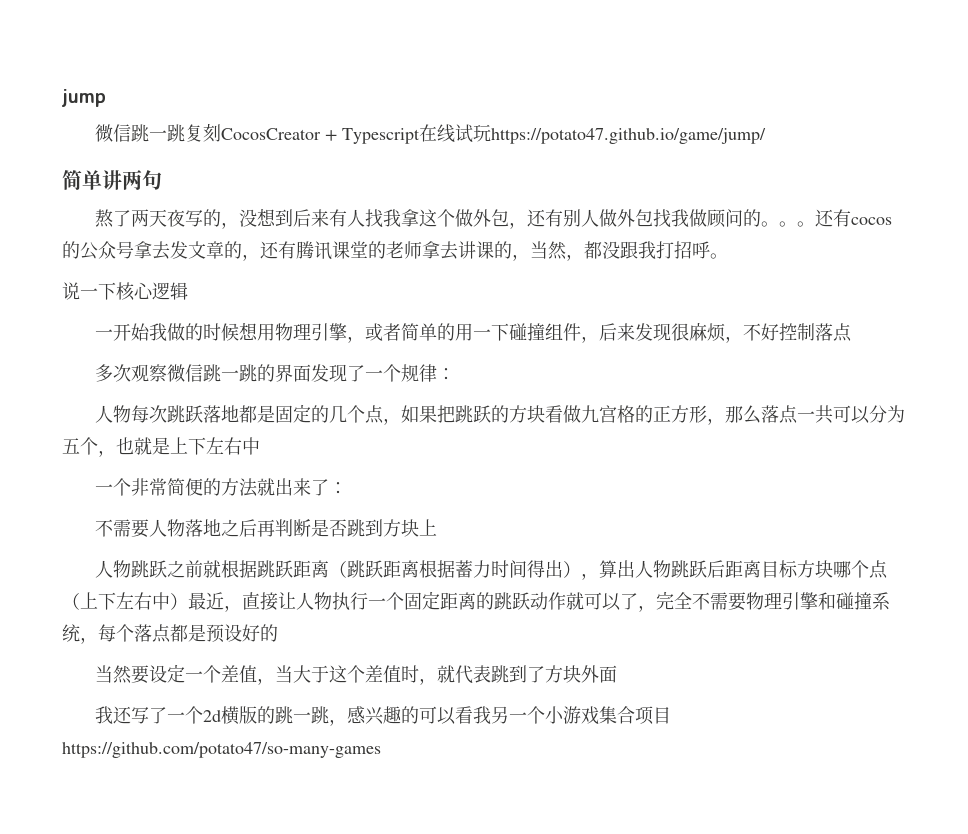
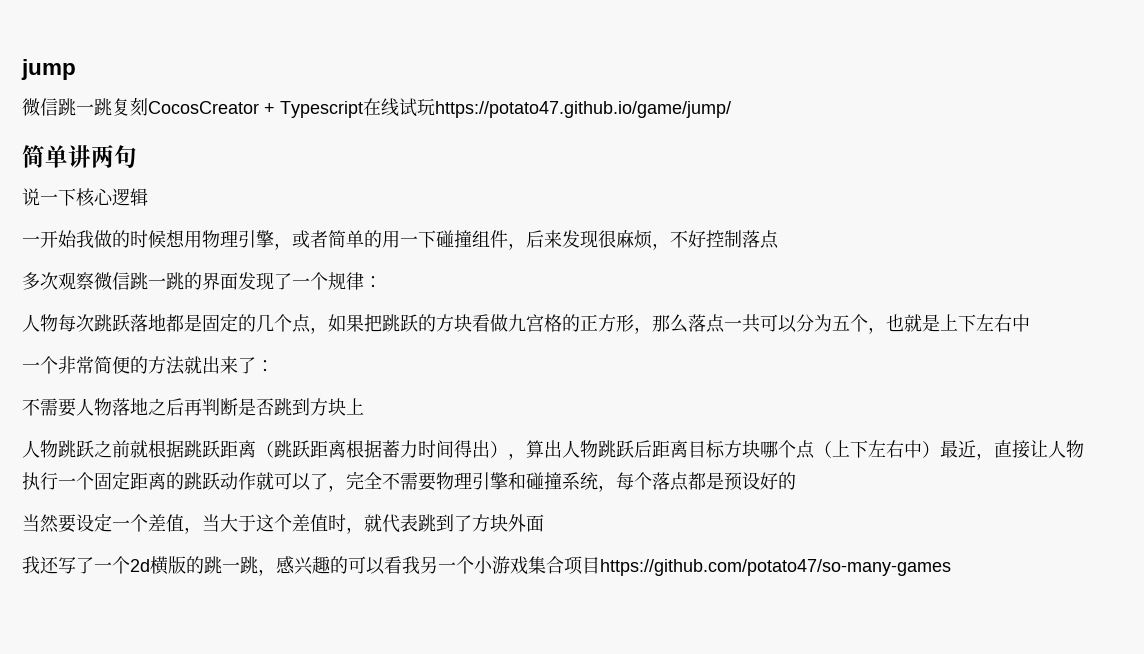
[94,208,892,229] [62,241,728,261] // 熬了两天夜写的，没想到后来有人找我拿这个做外包，还有别人做外包找我做顾问的。。。还有cocos的公众号拿去发文章的，还有腾讯课堂的老师拿去讲课的，当然，都没跟我打招呼。 -> (137, 157) none

